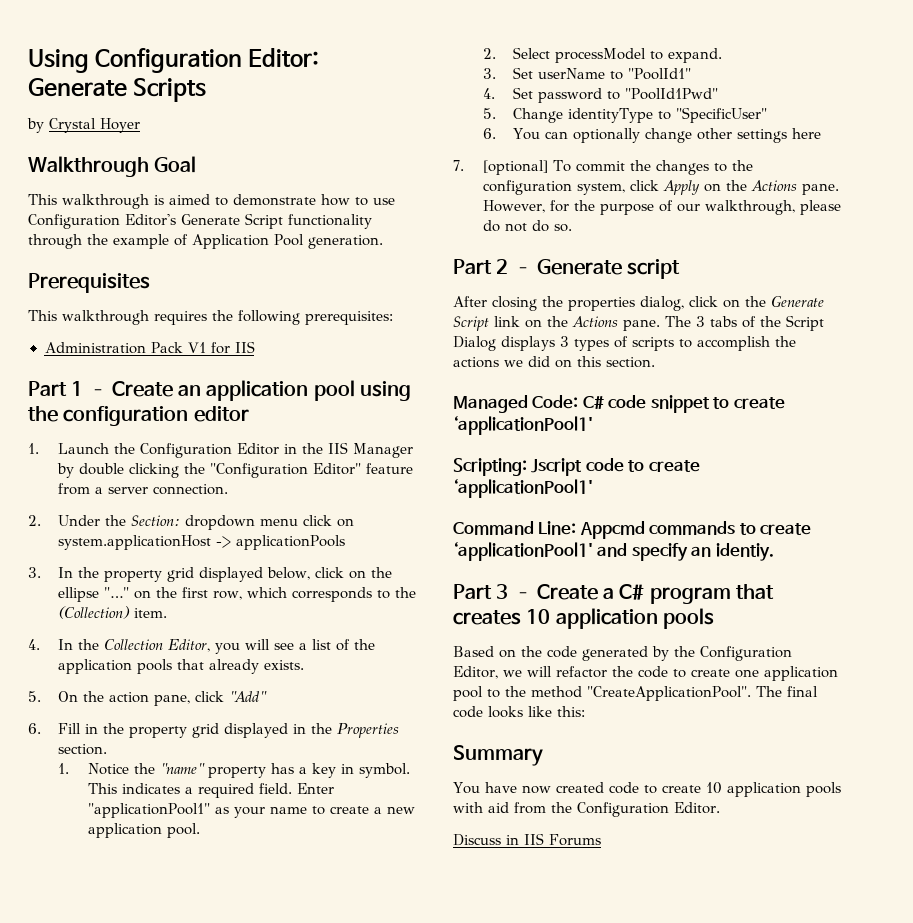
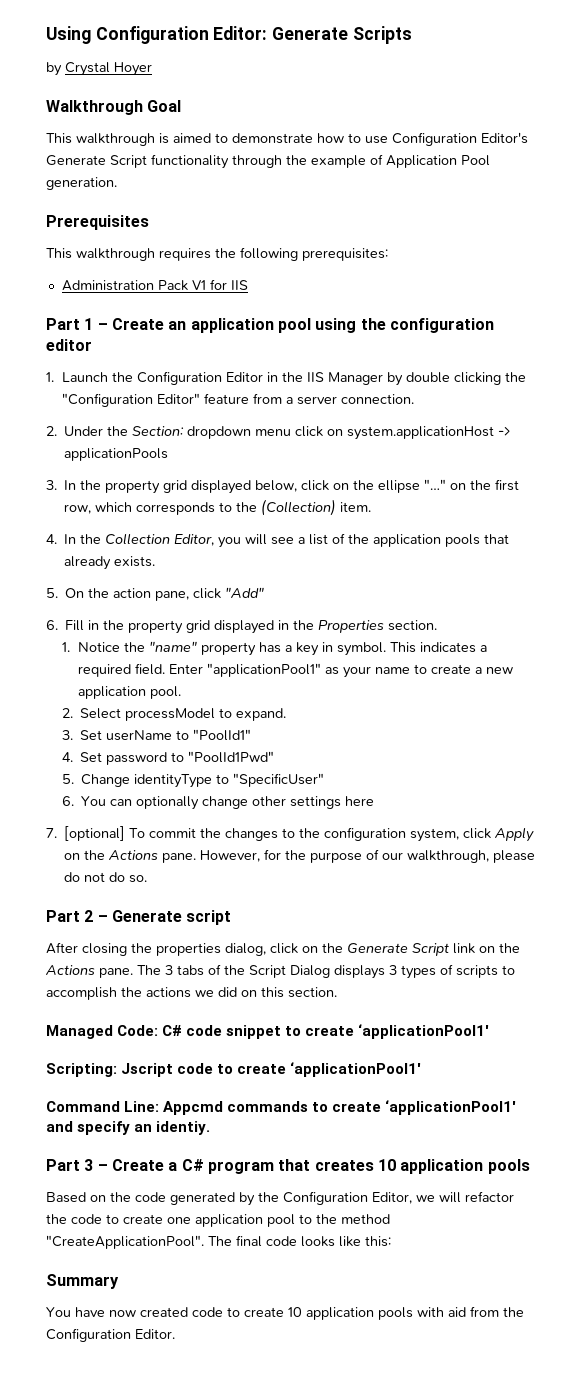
[453,833,601,846] // Discuss in IIS Forums -> (175, 1334) none

